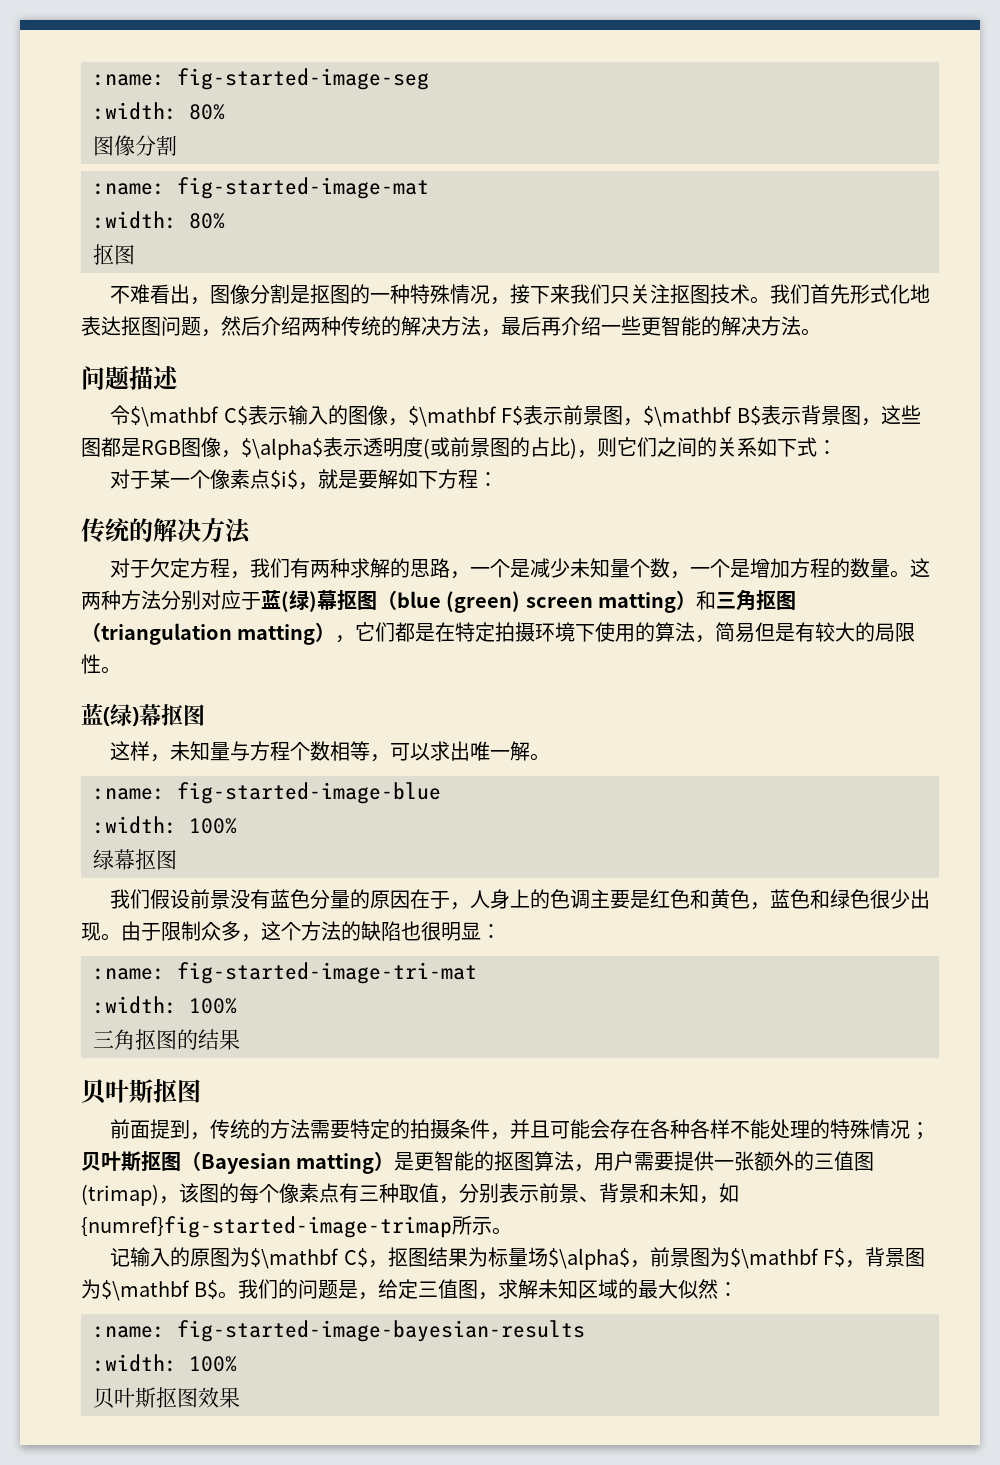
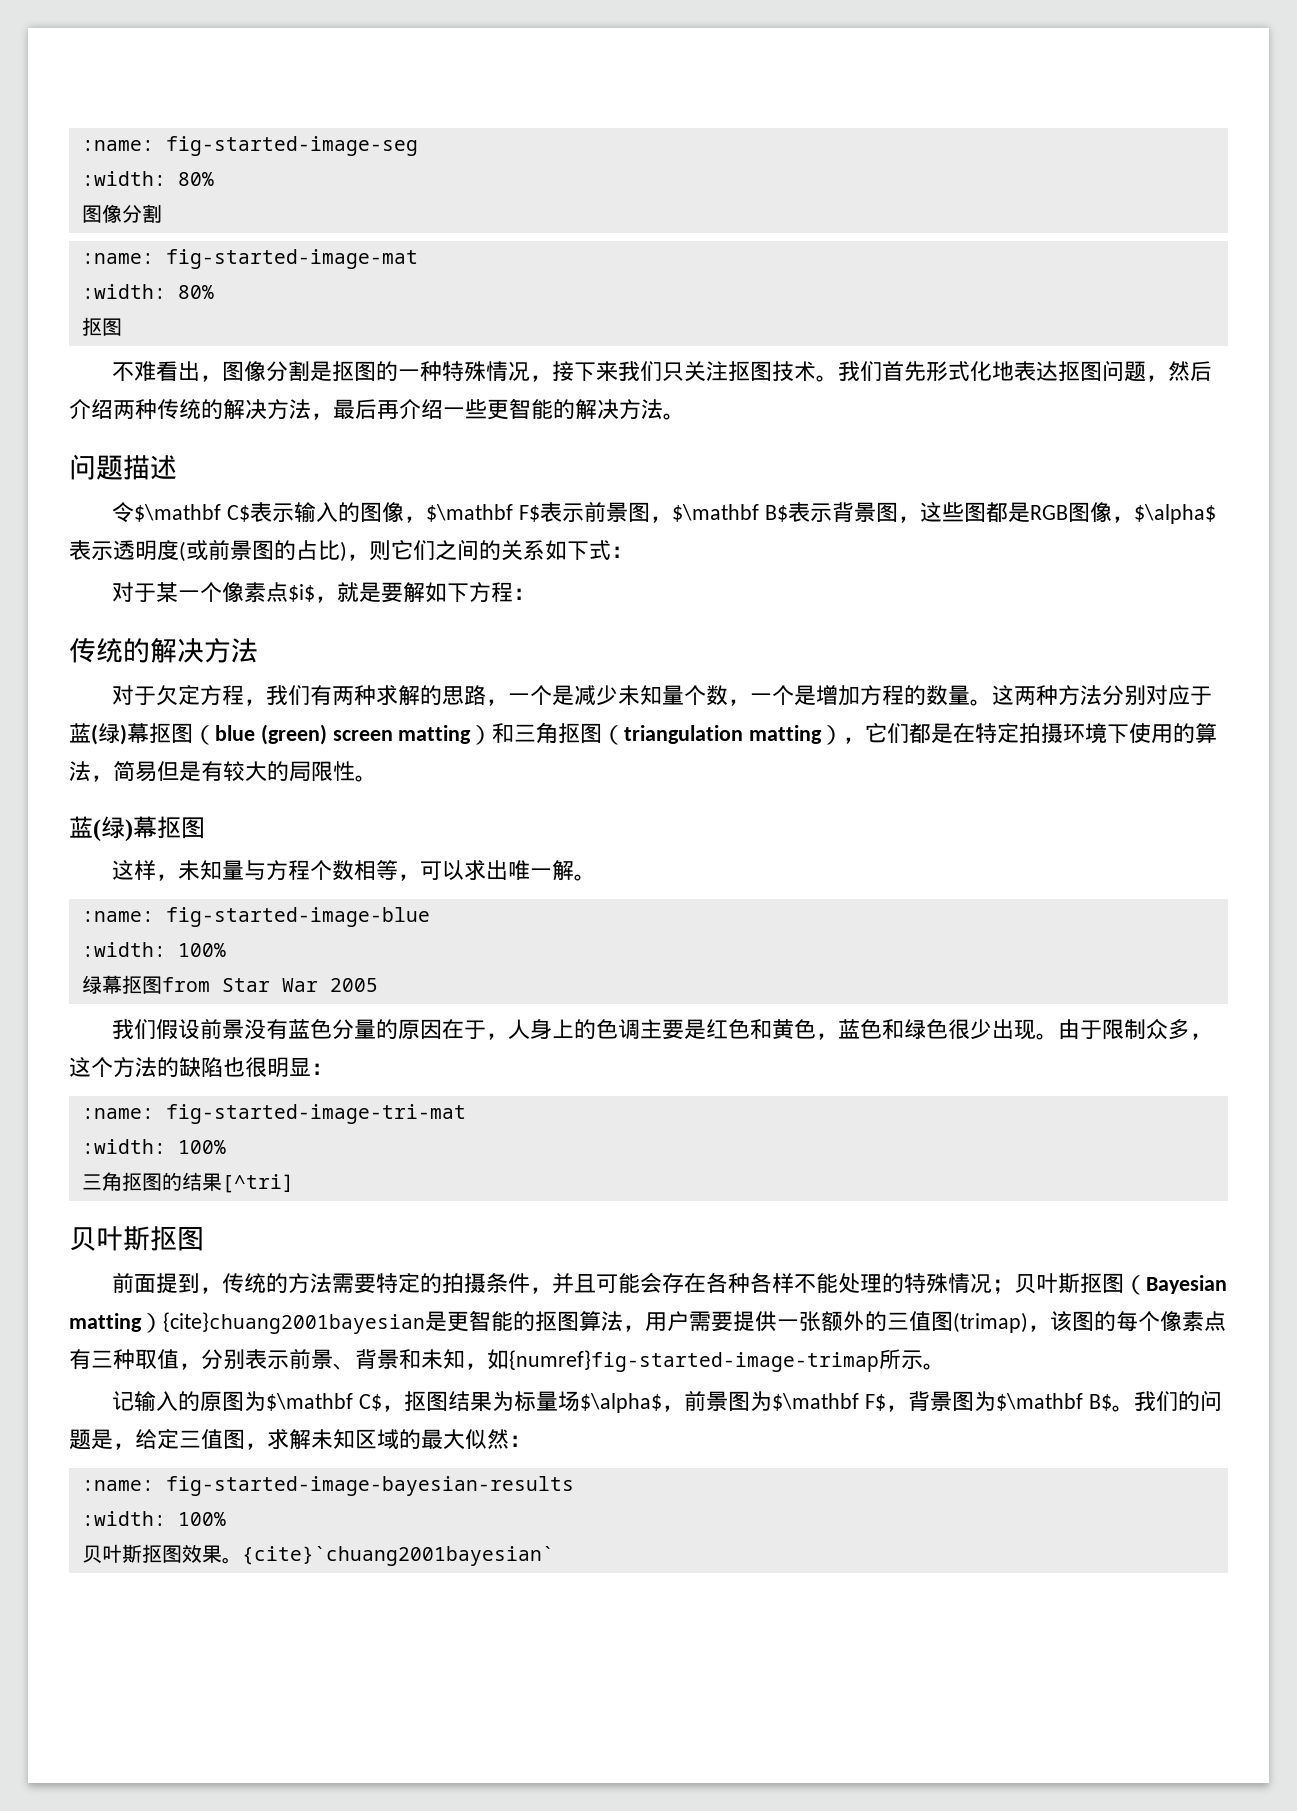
(177, 859) none -> [161,977,378,992] from Star War 2005
(240, 1039) none -> [221,1174,294,1193] [^tri]
(395, 1161) none -> [163,1312,425,1334] {cite}chuang2001bayesian
(240, 1397) none -> [221,1546,554,1566] 。{cite}`chuang2001bayesian`

